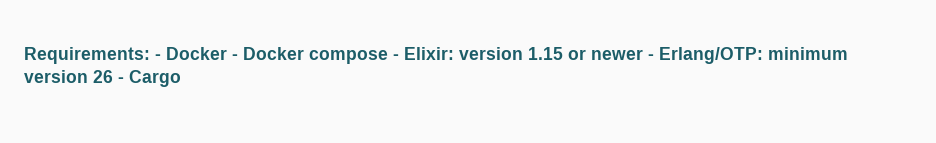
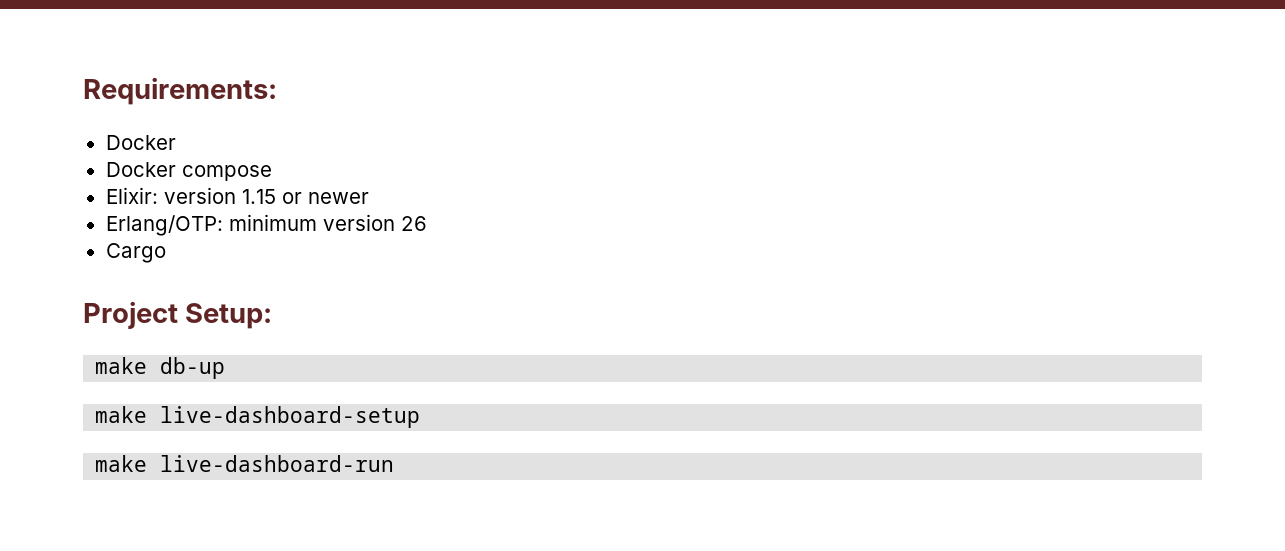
[155,47,238,60] - Docker - -> [105,135,176,150] // Docker //
[393,54,399,60] - -> (272, 173) //
[648,54,654,60] - -> (369, 198) //
[118,77,124,83] - -> (427, 223) //
(181, 78) none -> [83,301,273,329] [95,357,226,379] [95,406,421,428] [95,455,395,472] // Project Setup: // make db-up // make live-dashboard-setup // make live-dashboard-run

